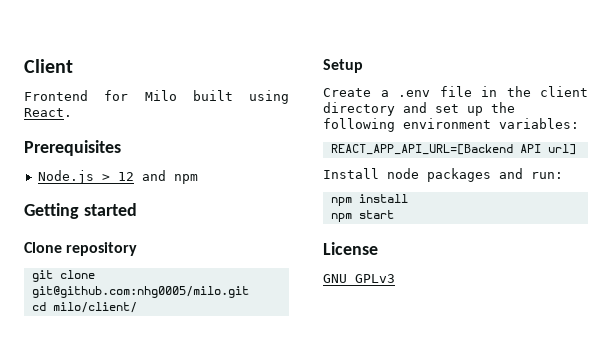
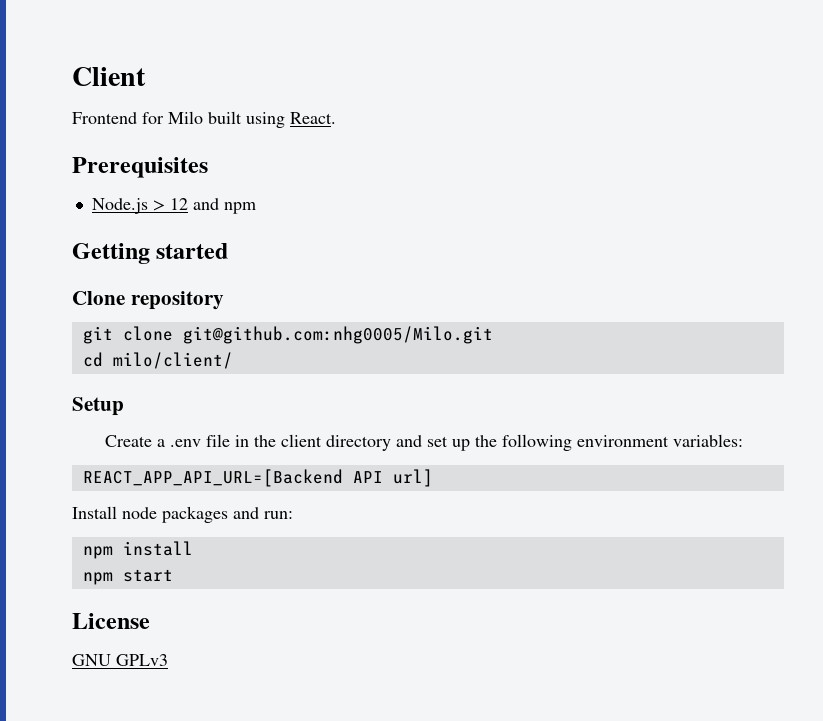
[31,286,249,298] git@github.com:nhg0005/milo.git -> [182,326,493,344] git@github.com:nhg0005/Milo.git

